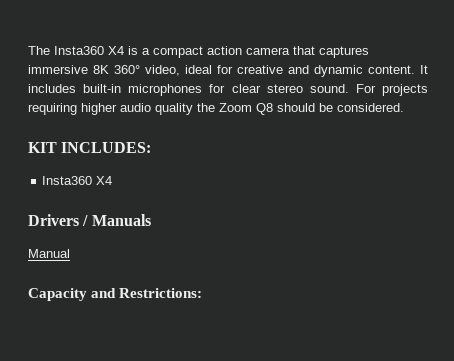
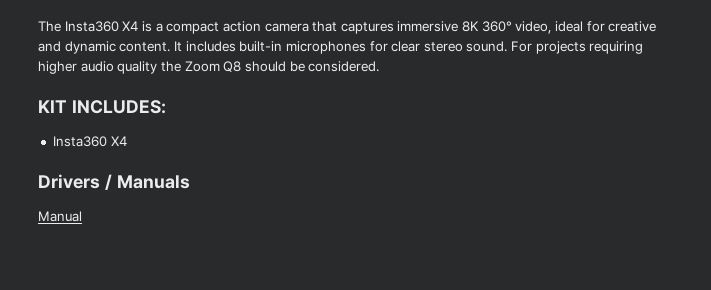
[28,288,203,301] // Capacity and Restrictions: -> (82, 216) none

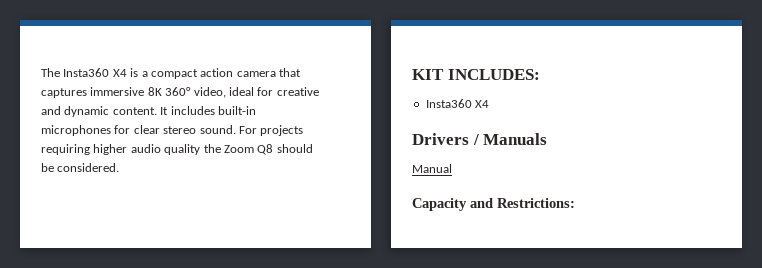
(82, 216) none -> [412,198,575,211] // Capacity and Restrictions:

